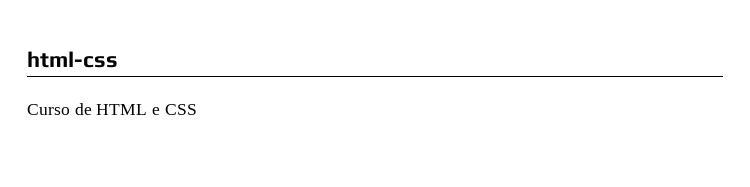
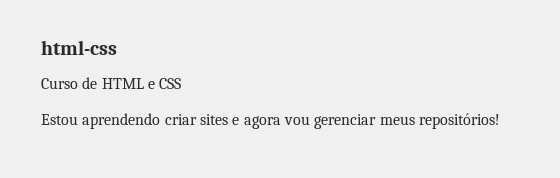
(197, 109) none -> [41,113,500,129] // Estou aprendendo criar sites e agora vou gerenciar meus repositórios!

